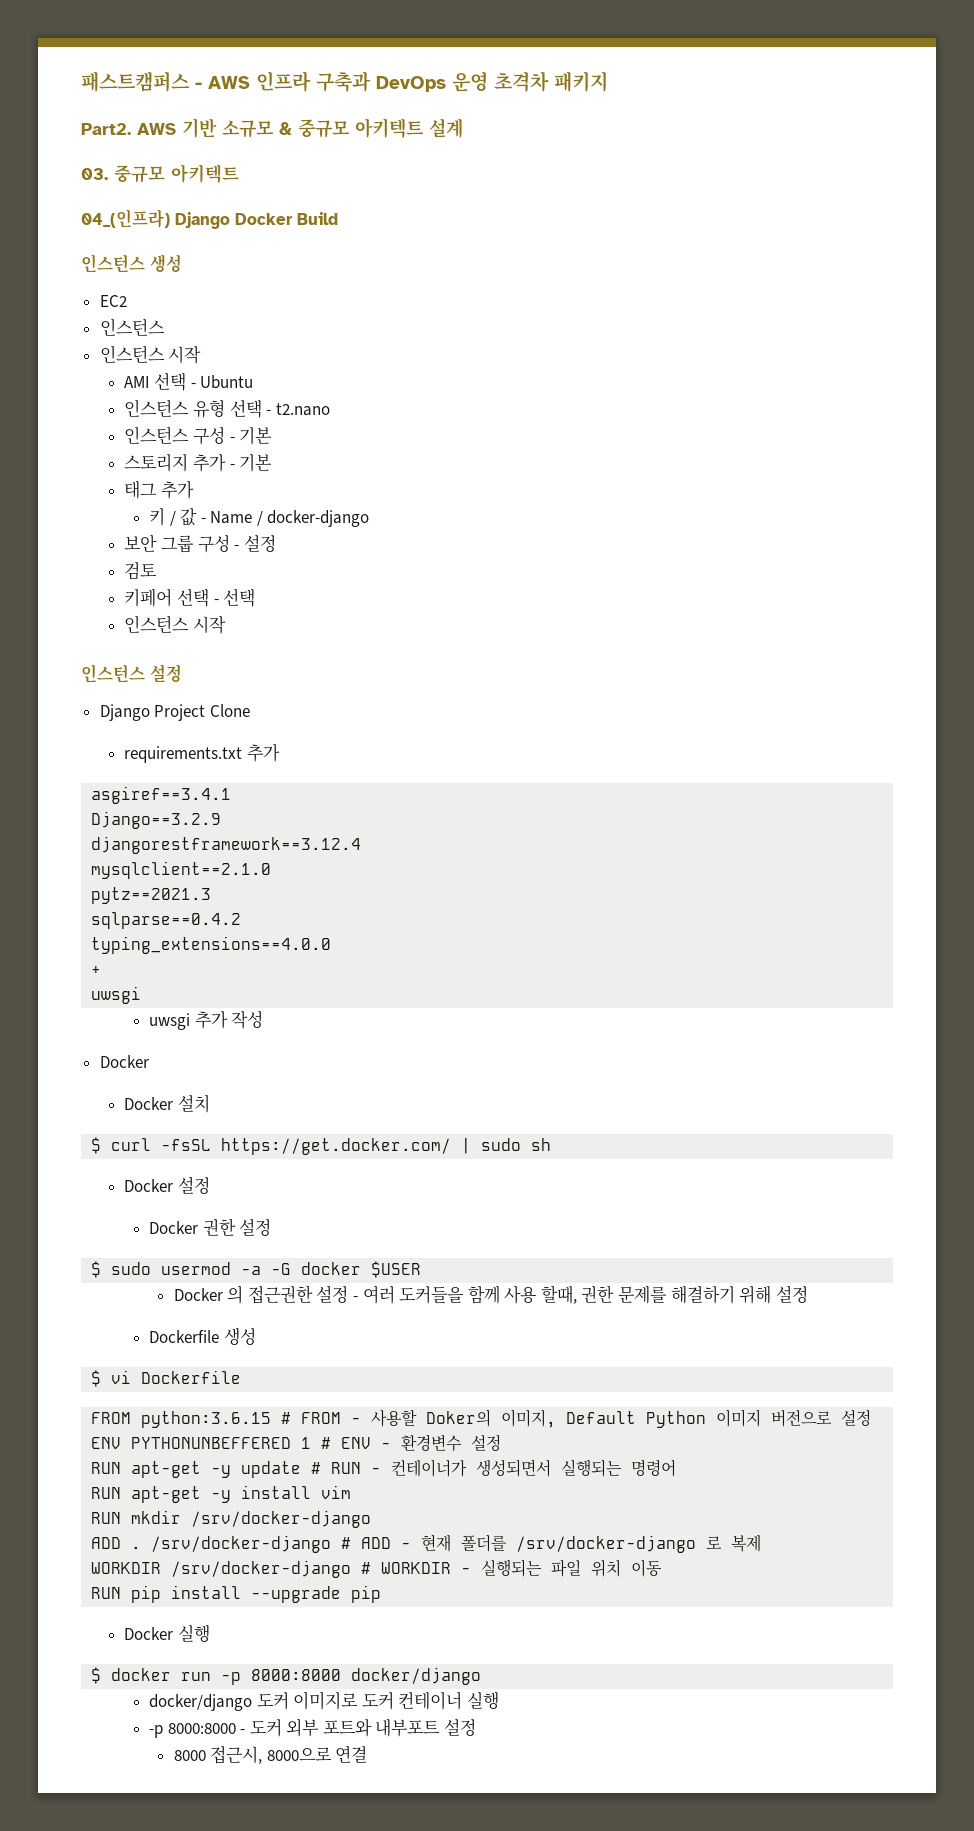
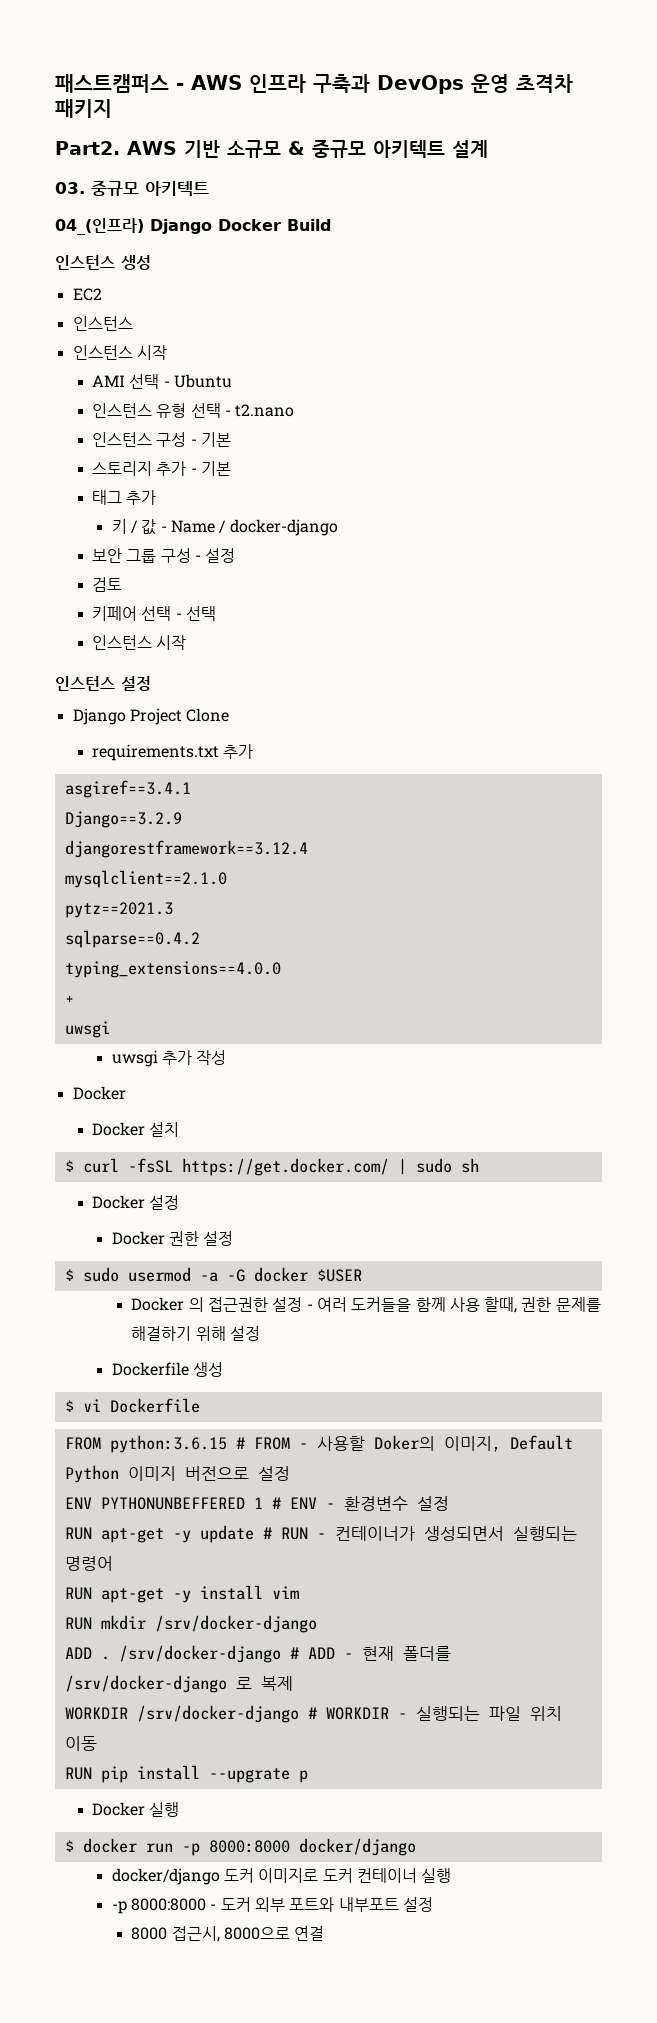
[251,1585,382,1603] --upgrade pip -> [208,1768,308,1783] --upgrate p

